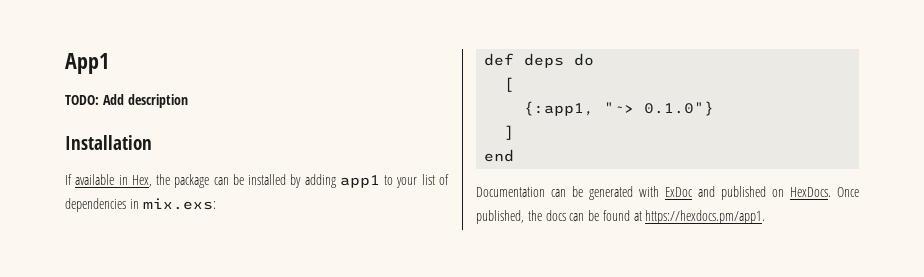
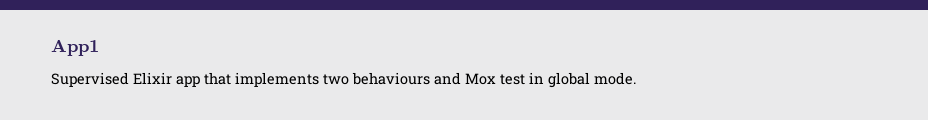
[65,94,188,108] [65,135,152,150] [65,174,449,188] [65,198,216,212] [484,53,595,68] [504,77,515,92] [524,101,715,116] [504,125,515,140] [484,149,515,162] [476,186,859,200] [476,210,766,224] TODO: Add description // Installation // If available in Hex, the package can be installed by adding app1 to your list of dependencies in mix.exs: // def deps do // [ // {:app1, "~> 0.1.0"} // ] // end // Documentation can be generated with ExDoc and published on HexDocs. Once published, the docs can be found at https://hexdocs.pm/app1. -> [51,72,636,88] Supervised Elixir app that implements two behaviours and Mox test in global mode.

